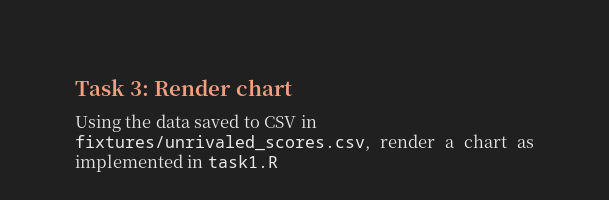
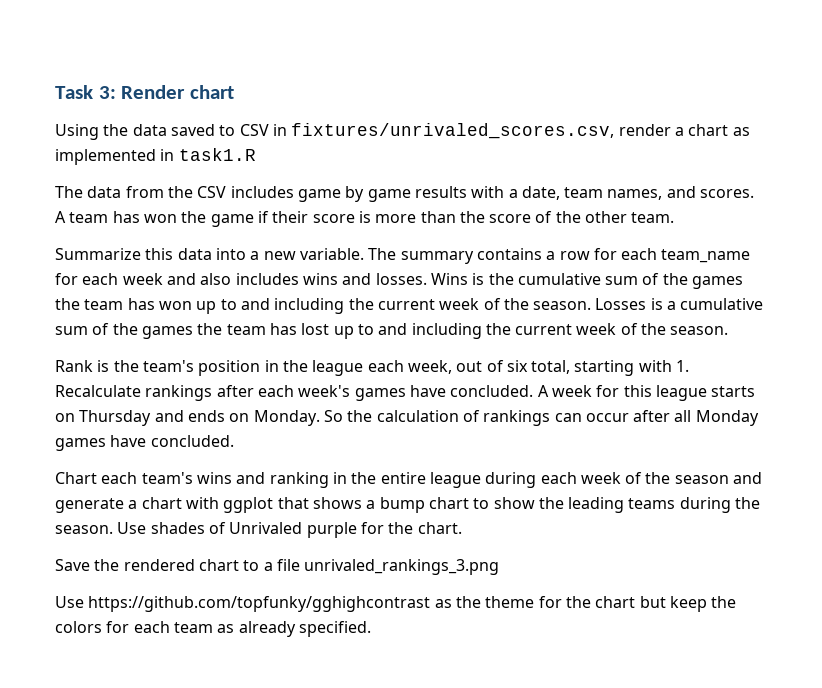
(278, 161) none -> [55,186,755,202] [55,211,675,227] [55,248,751,264] [55,273,744,289] [55,298,764,314] [55,323,729,339] [55,360,690,376] [55,385,756,401] [55,410,759,426] [55,435,234,451] [55,472,763,488] [55,497,761,513] [55,522,462,538] [55,559,500,575] [55,596,737,612] [55,621,371,637] // The data from the CSV includes game by game results with a date, team names, and scores. A team has won the game if their score is more than the score of the other team. // Summarize this data into a new variable. The summary contains a row for each team_name for each week and also includes wins and losses. Wins is the cumulative sum of the games the team has won up to and including the current week of the season. Losses is a cumulative sum of the games the team has lost up to and including the current week of the season. // Rank is the team's position in the league each week, out of six total, starting with 1. Recalculate rankings after each week's games have concluded. A week for this league starts on Thursday and ends on Monday. So the calculation of rankings can occur after all Monday games have concluded. // Chart each team's wins and ranking in the entire league during each week of the season and generate a chart with ggplot that shows a bump chart to show the leading teams during the season. Use shades of Unrivaled purple for the chart. // Save the rendered chart to a file unrivaled_rankings_3.png // Use https://github.com/topfunky/gghighcontrast as the theme for the chart but keep the colors for each team as already specified.

